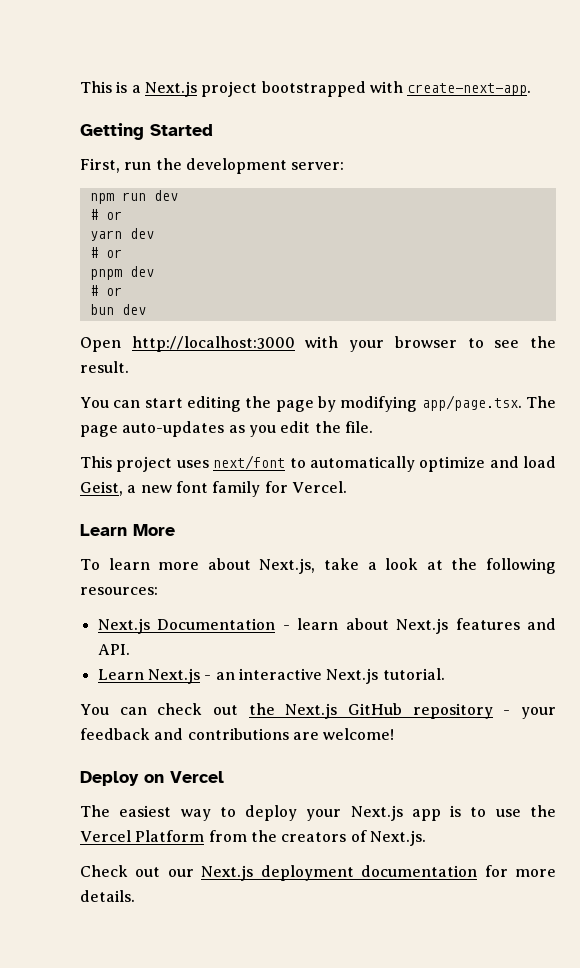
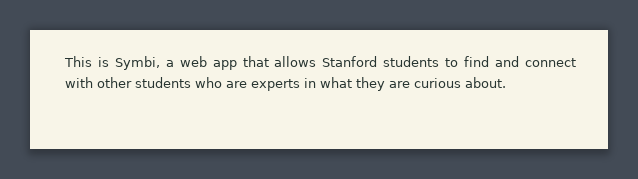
[131,81,532,97] [80,123,213,140] [80,158,345,174] [89,190,178,204] [89,209,122,220] [89,228,154,241] [89,247,122,258] [89,266,154,280] [89,285,122,296] [89,304,146,315] [80,336,556,352] [80,361,129,373] [80,395,556,412] [80,421,373,437] [80,455,556,472] [80,481,347,497] [80,524,175,536] [80,558,556,574] [80,587,158,595] [97,618,556,634] [97,644,130,655] [97,668,445,684] [80,703,556,719] [80,728,395,740] [80,771,224,786] [80,805,556,821] [80,830,426,846] [80,865,556,881] [80,890,135,902] a Next.js project bootstrapped with create-next-app. // Getting Started // First, run the development server: // npm run dev // # or // yarn dev // # or // pnpm dev // # or // bun dev // Open http://localhost:3000 with your browser to see the result. // You can start editing the page by modifying app/page.tsx. The page auto-updates as you edit the file. // This project uses next/font to automatically optimize and load Geist, a new font family for Vercel. // Learn More // To learn more about Next.js, take a look at the following resources: // Next.js Documentation - learn about Next.js features and API. // Learn Next.js - an interactive Next.js tutorial. // You can check out the Next.js GitHub repository - your feedback and contributions are welcome! // Deploy on Vercel // The easiest way to deploy your Next.js app is to use the Vercel Platform from the creators of Next.js. // Check out our Next.js deployment documentation for more details. -> [114,56,576,70] [65,77,506,91] Symbi, a web app that allows Stanford students to find and connect with other students who are experts in what they are curious about.

